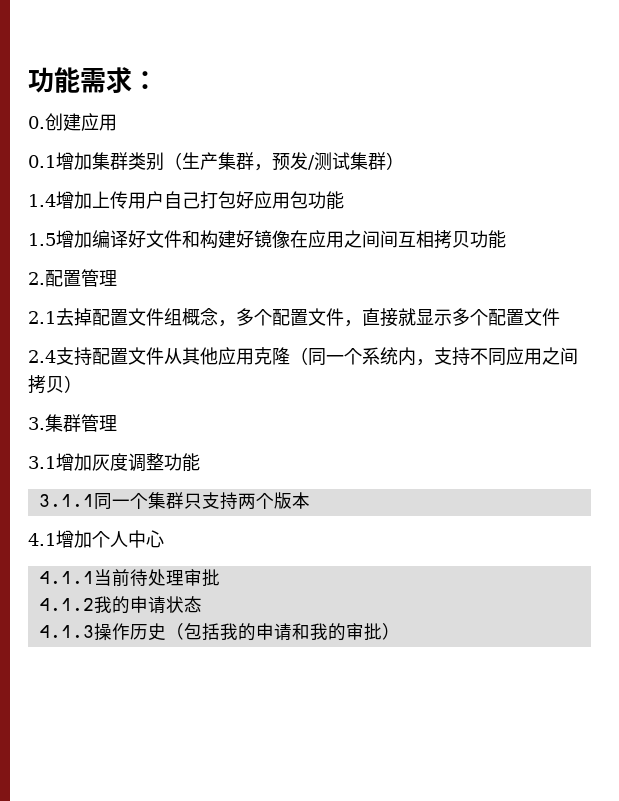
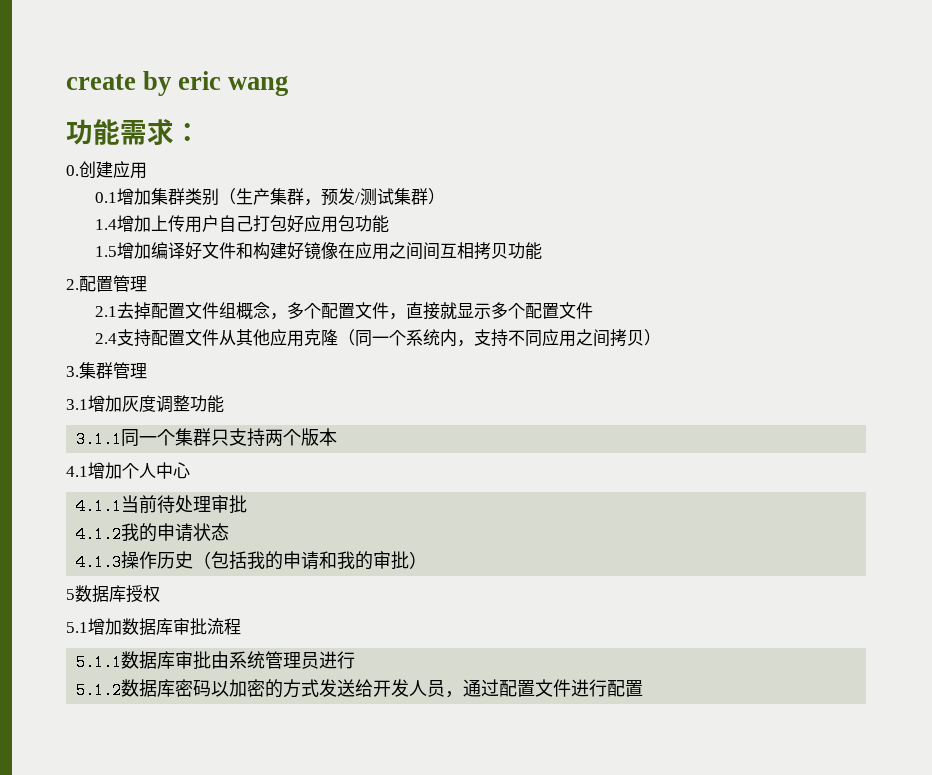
(28, 80) none -> [66,71,289,96] create by eric wang //
(400, 631) none -> [66,585,160,603] [66,618,241,636] [76,651,356,671] [76,679,644,699] // 5数据库授权 // 5.1增加数据库审批流程 // 5.1.1数据库审批由系统管理员进行 // 5.1.2数据库密码以加密的方式发送给开发人员，通过配置文件进行配置

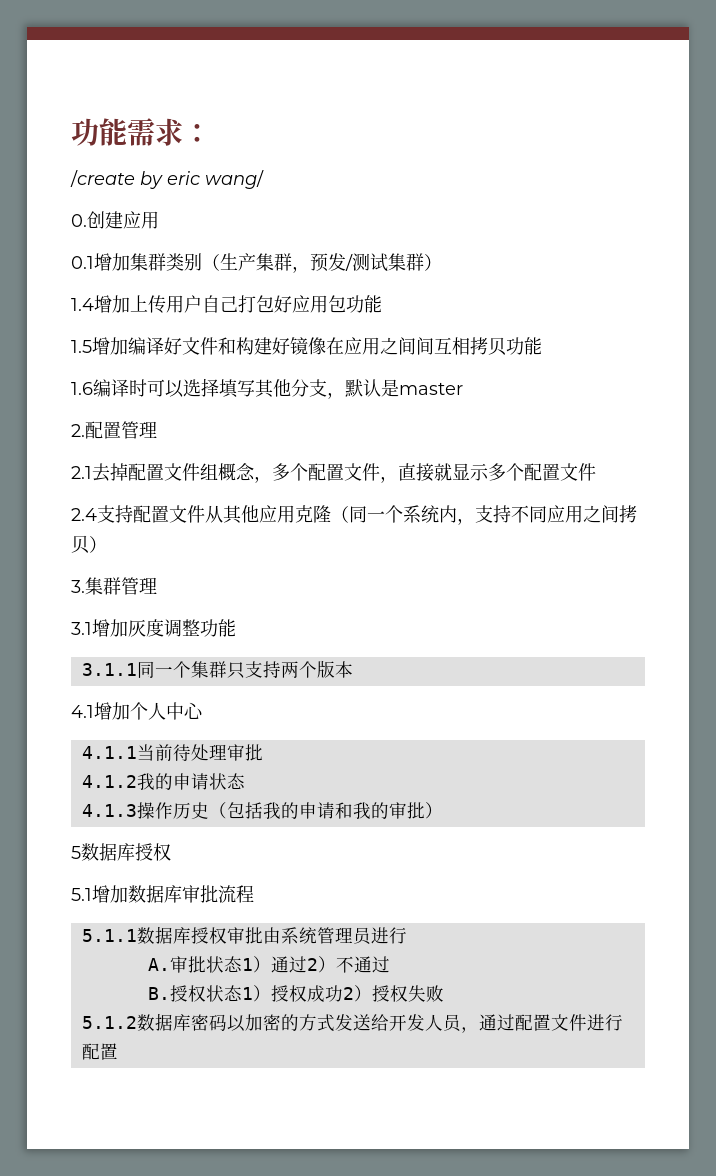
[66,71,289,96] create by eric wang // -> (71, 132) none
(201, 132) none -> [70,170,264,189] // /create by eric wang/
(542, 251) none -> [71,378,463,399] // 1.6编译时可以选择填写其他分支，默认是master
(176, 660) none -> [190,927,227,944] 授权
(356, 660) none -> [147,956,390,973] [147,985,444,1002] // A.审批状态1）通过2）不通过 // B.授权状态1）授权成功2）授权失败

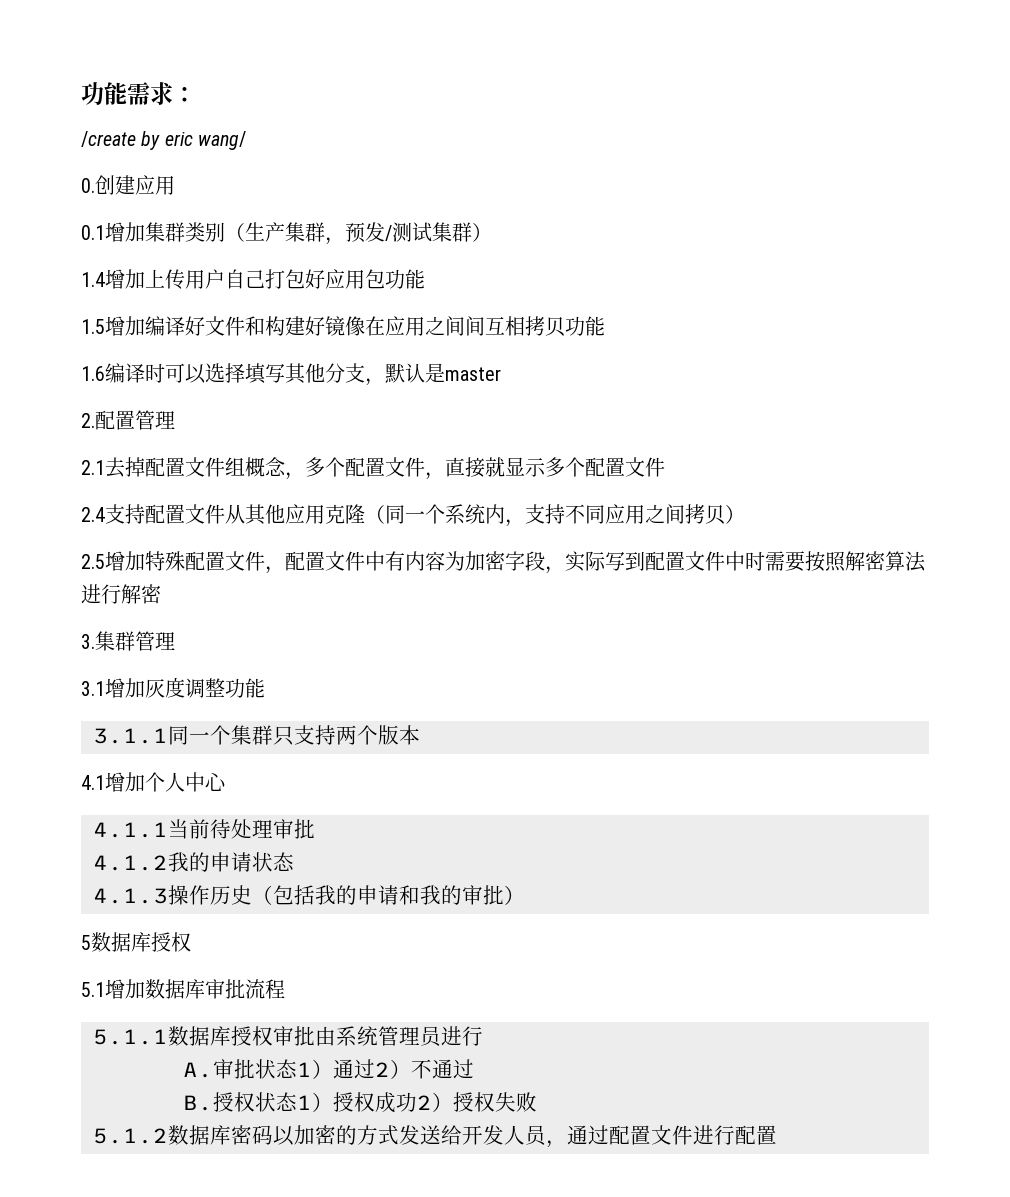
(107, 544) none -> [81,551,926,574] [81,584,161,604] // 2.5增加特殊配置文件，配置文件中有内容为加密字段，实际写到配置文件中时需要按照解密算法进行解密

